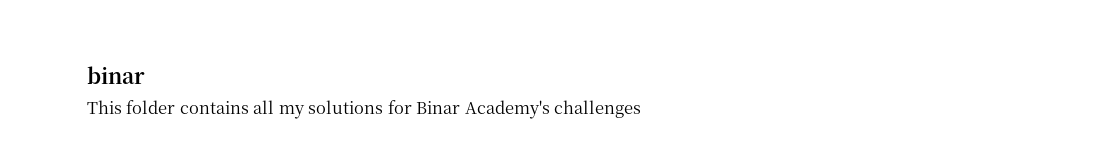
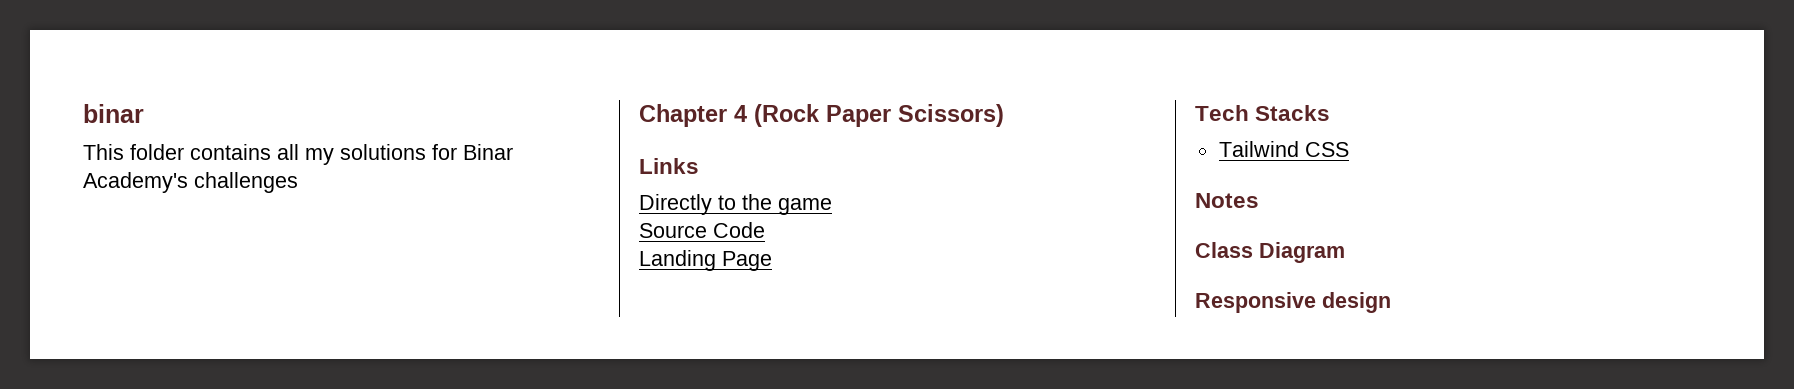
(642, 109) none -> [639,104,1004,127] [639,158,699,174] [639,194,832,215] [639,222,765,238] [639,250,772,271] [1195,105,1331,121] [1218,141,1349,157] [1195,193,1259,208] [1195,242,1345,263] [1195,292,1391,313] // Chapter 4 (Rock Paper Scissors) // Links // Directly to the game // Source Code // Landing Page // Tech Stacks // Tailwind CSS // Notes // Class Diagram // Responsive design

